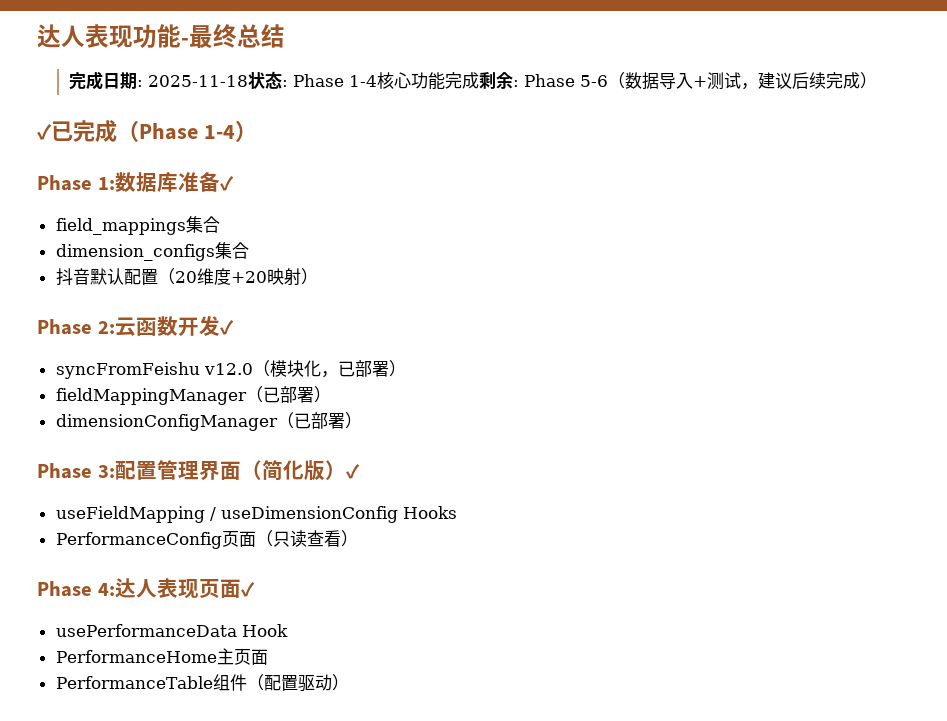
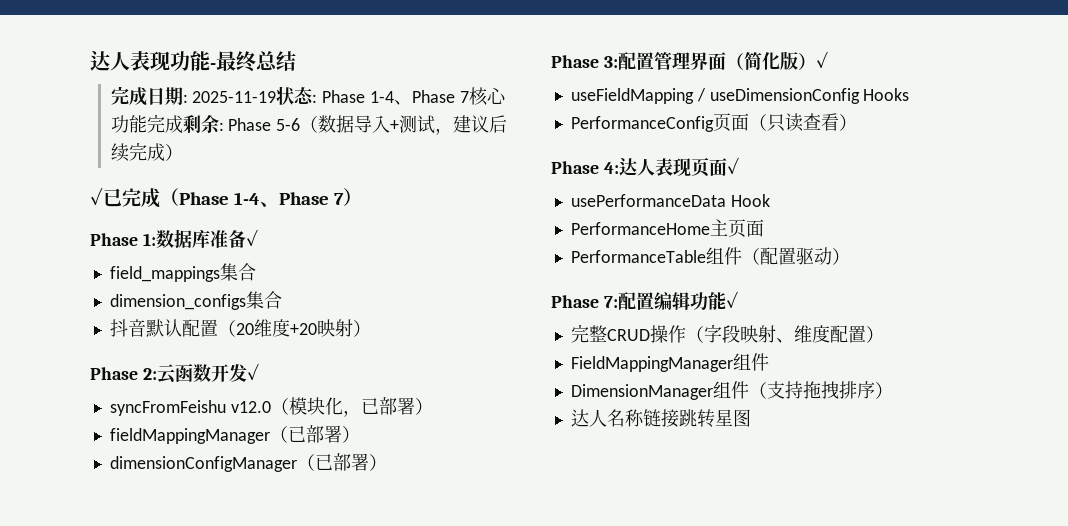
[147,75,248,87] 2025-11-18 -> [192,91,277,103] 2025-11-19
(377, 81) none -> [394,90,470,105] 、Phase 7
(235, 132) none -> [260,192,345,207] 、Phase 7
(349, 682) none -> [551,291,738,310] [570,324,884,343] [570,353,769,372] [570,381,893,400] [570,409,751,428] // Phase 7:配置编辑功能✓ // 完整CRUD操作（字段映射、维度配置） // FieldMappingManager组件 // DimensionManager组件（支持拖拽排序） // 达人名称链接跳转星图

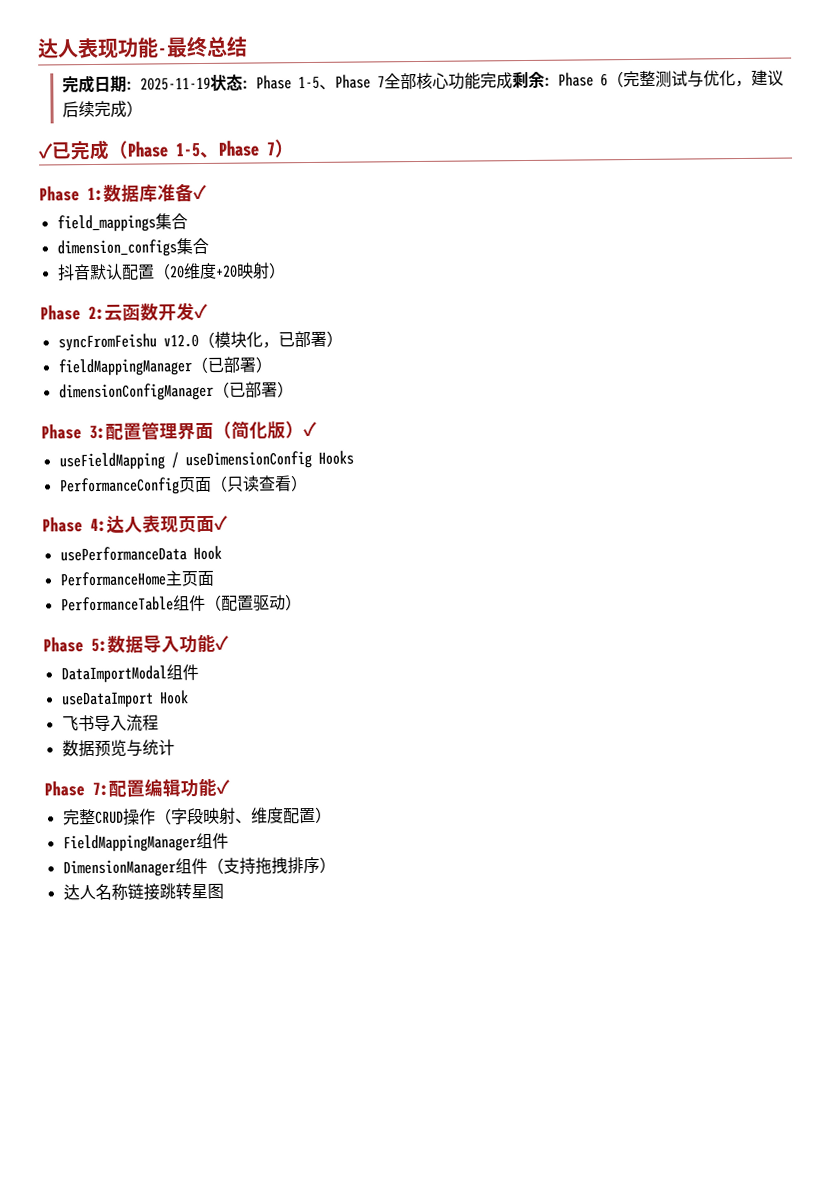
[370,90,470,105] 1-4、Phase 7 -> [297,73,417,90] 1-5、Phase 7全部
[276,115,436,134] 5-6（数据导入+测试 -> [599,70,736,88] 6（完整测试与优化
[234,192,261,205] 1-4 -> [175,143,200,158] 1-5
(850, 256) none -> [43,633,229,654] [60,664,199,684] [60,690,189,709] [61,714,159,732] [61,739,175,758] // Phase 5:数据导入功能✓ // DataImportModal组件 // useDataImport Hook // 飞书导入流程 // 数据预览与统计

